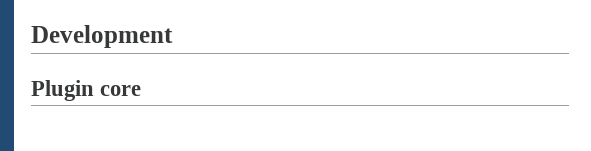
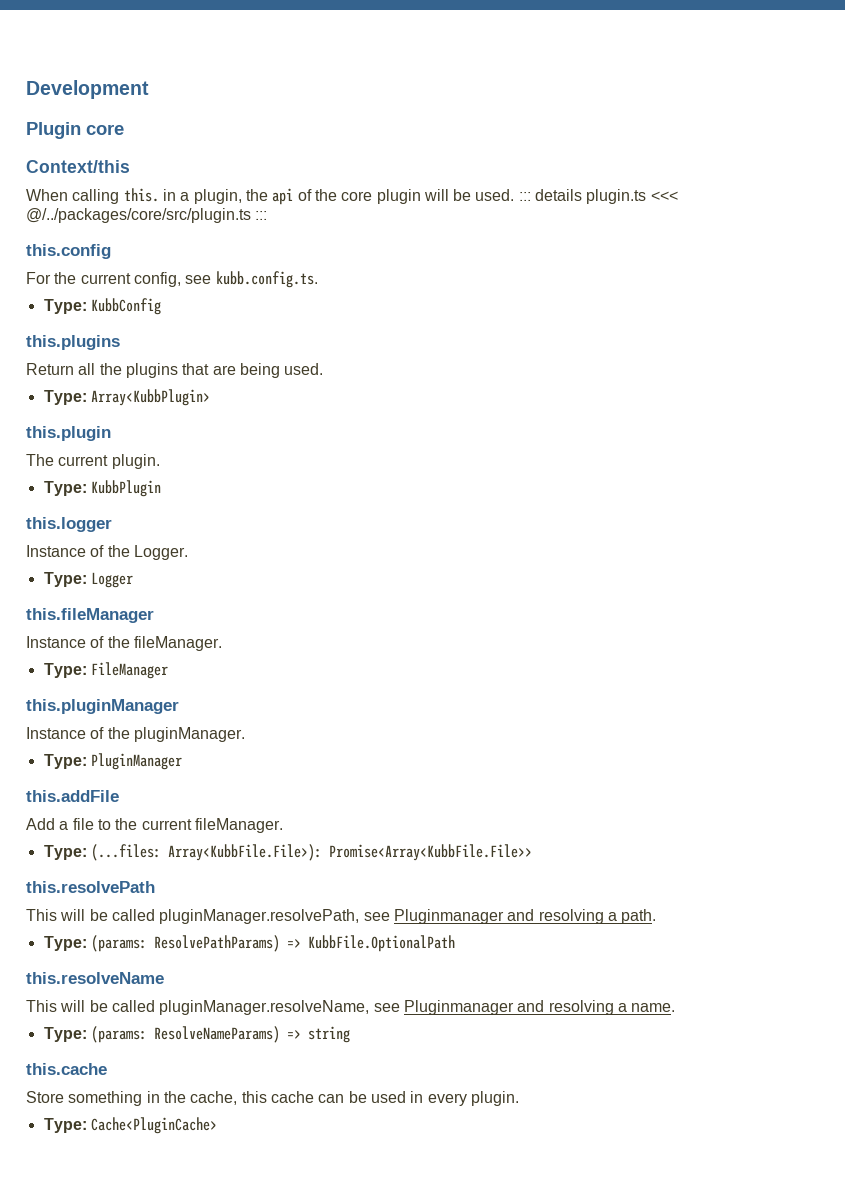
(142, 90) none -> [26,160,130,173] [26,188,678,205] [26,208,268,223] [26,244,111,259] [26,271,318,288] [43,298,161,315] [26,335,120,350] [26,363,324,378] [43,389,210,406] [26,426,111,441] [26,454,160,469] [43,480,161,497] [26,517,112,532] [26,545,188,560] [43,572,133,588] [26,608,154,623] [26,636,222,651] [43,662,168,679] [26,699,179,714] [26,727,245,742] [43,753,182,770] [26,790,119,802] [26,818,283,833] [43,844,532,861] [26,881,155,893] [26,909,657,924] [43,935,455,952] [26,972,164,984] [26,1000,676,1015] [43,1026,350,1043] [26,1063,107,1075] [26,1091,519,1106] [43,1117,217,1134] // Context/this // When calling this. in a plugin, the api of the core plugin will be used. ::: details plugin.ts <<< @/../packages/core/src/plugin.ts ::: // this.config // For the current config, see kubb.config.ts. // Type: KubbConfig // this.plugins // Return all the plugins that are being used. // Type: Array<KubbPlugin> // this.plugin // The current plugin. // Type: KubbPlugin // this.logger // Instance of the Logger. // Type: Logger // this.fileManager // Instance of the fileManager. // Type: FileManager // this.pluginManager // Instance of the pluginManager. // Type: PluginManager // this.addFile // Add a file to the current fileManager. // Type: (...files: Array<KubbFile.File>): Promise<Array<KubbFile.File>> // this.resolvePath // This will be called pluginManager.resolvePath, see Pluginmanager and resolving a path. // Type: (params: ResolvePathParams) => KubbFile.OptionalPath // this.resolveName // This will be called pluginManager.resolveName, see Pluginmanager and resolving a name. // Type: (params: ResolveNameParams) => string // this.cache // Store something in the cache, this cache can be used in every plugin. // Type: Cache<PluginCache>

